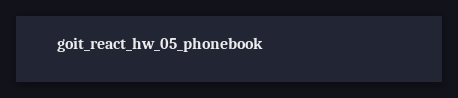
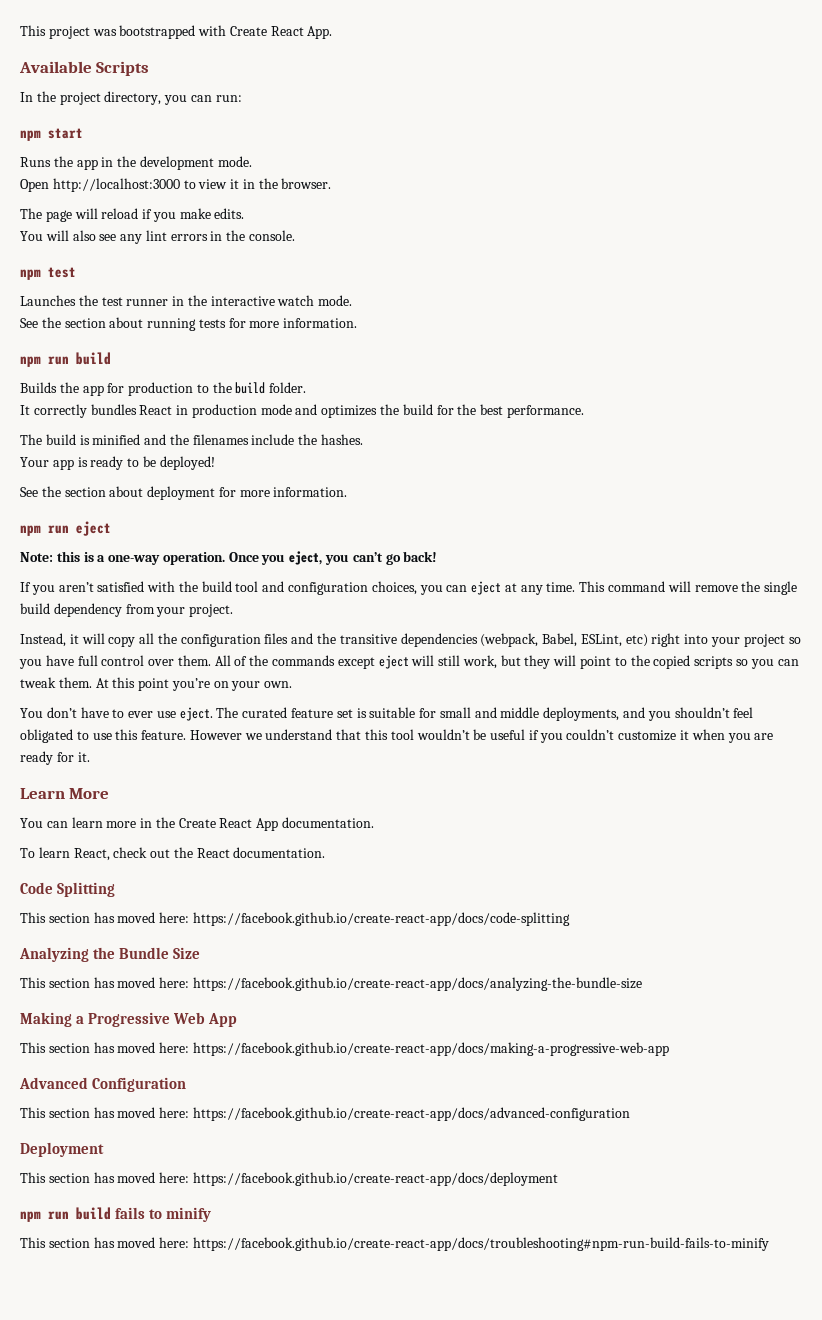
[57,37,263,52] goit_react_hw_05_phonebook -> [20,25,333,39] [19,61,150,76] [20,91,242,105] [20,128,83,141] [20,156,252,170] [20,178,332,192] [20,208,245,222] [20,230,296,244] [20,267,76,280] [20,295,353,306] [20,317,358,331] [20,352,111,367] [20,382,307,396] [20,404,584,418] [20,434,364,445] [20,456,215,470] [20,486,348,500] [20,521,111,536] [20,551,438,565] [20,581,798,595] [20,603,234,617] [20,633,801,647] [19,655,799,669] [20,677,293,691] [20,707,754,721] [20,729,774,743] [20,751,90,765] [20,788,110,799] [20,817,375,831] [20,847,326,861] [20,882,116,897] [20,912,570,926] [19,947,201,962] [20,977,642,991] [20,1012,238,1027] [20,1042,669,1056] [19,1077,187,1092] [20,1107,630,1121] [20,1142,104,1157] [20,1172,558,1186] [20,1207,212,1222] [20,1237,769,1251] This project was bootstrapped with Create React App. // Available Scripts // In the project directory, you can run: // npm start // Runs the app in the development mode. // Open http://localhost:3000 to view it in the browser. // The page will reload if you make edits. // You will also see any lint errors in the console. // npm test // Launches the test runner in the interactive watch mode. // See the section about running tests for more information. // npm run build // Builds the app for production to the build folder. // It correctly bundles React in production mode and optimizes the build for the best performance. // The build is minified and the filenames include the hashes. // Your app is ready to be deployed! // See the section about deployment for more information. // npm run eject // Note: this is a one-way operation. Once you eject, you can’t go back! // If you aren’t satisfied with the build tool and configuration choices, you can eject at any time. This command will remove the single build dependency from your project. // Instead, it will copy all the configuration files and the transitive dependencies (webpack, Babel, ESLint, etc) right into your project so you have full control over them. All of the commands except eject will still work, but they will point to the copied scripts so you can tweak them. At this point you’re on your own. // You don’t have to ever use eject. The curated feature set is suitable for small and middle deployments, and you shouldn’t feel obligated to use this feature. However we understand that this tool wouldn’t be useful if you couldn’t customize it when you are ready for it. // Learn More // You can learn more in the Create React App documentation. // To learn React, check out the React documentation. // Code Splitting // This section has moved here: https://facebook.github.io/create-react-app/docs/code-splitting // Analyzing the Bundle Size // This section has moved here: https://facebook.github.io/create-react-app/docs/analyzing-the-bundle-size // Making a Progressive Web App // This section has moved here: https://facebook.github.io/create-react-app/docs/making-a-progressive-web-app // Advanced Configuration // This section has moved here: https://facebook.github.io/create-react-app/docs/advanced-configuration // Deployment // This section has moved here: https://facebook.github.io/create-react-app/docs/deployment // npm run build fails to minify // This section has moved here: https://facebook.github.io/create-react-app/docs/troubleshooting#npm-run-build-fails-to-minify

